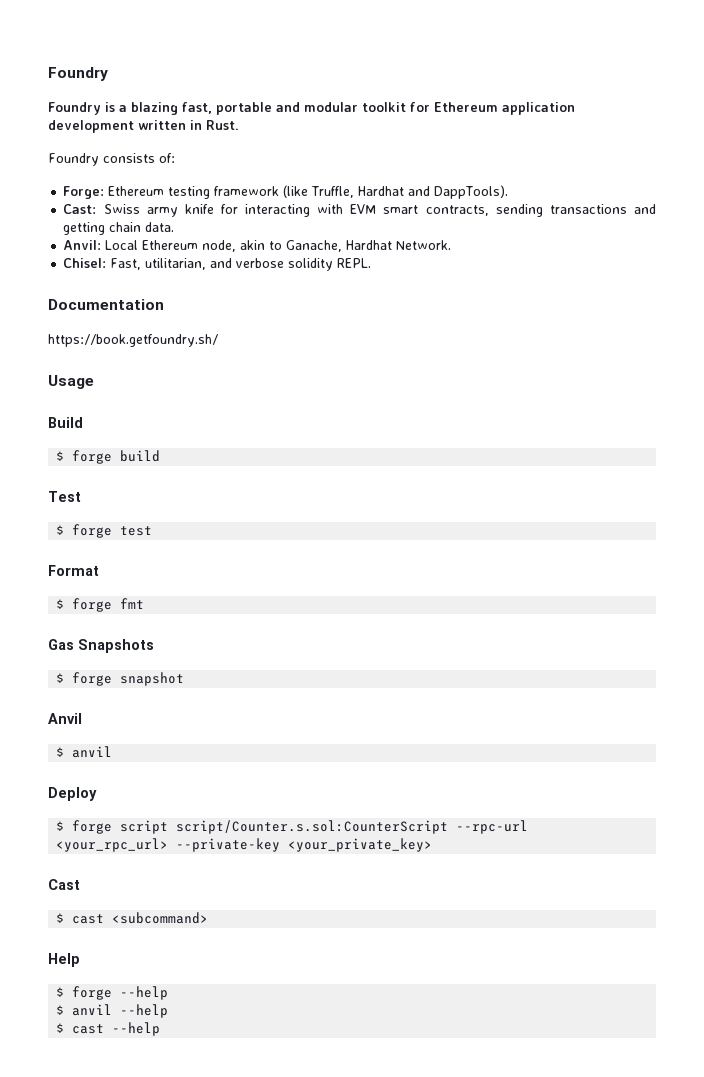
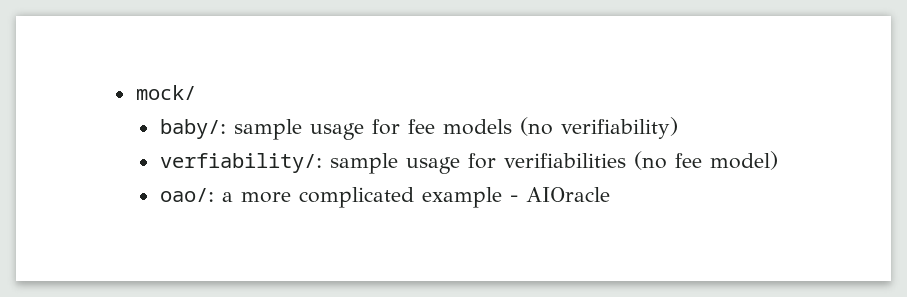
[48,67,108,81] [48,102,575,115] [48,120,239,133] [48,153,175,166] [63,185,509,199] [63,204,656,217] [63,222,175,235] [63,240,452,252] [63,258,372,271] [48,299,164,310] [48,334,218,347] [48,375,94,389] [48,417,83,428] [56,450,161,464] [48,491,81,502] [56,524,153,538] [48,565,99,576] [56,598,145,612] [48,639,154,653] [56,672,185,686] [48,713,82,724] [56,746,113,758] [48,787,97,801] [56,820,529,834] [56,838,433,852] [48,879,80,890] [56,912,209,924] [48,953,80,967] [56,986,169,1000] [56,1004,169,1018] [56,1022,161,1036] Foundry // Foundry is a blazing fast, portable and modular toolkit for Ethereum application development written in Rust. // Foundry consists of: // Forge: Ethereum testing framework (like Truffle, Hardhat and DappTools). // Cast: Swiss army knife for interacting with EVM smart contracts, sending transactions and getting chain data. // Anvil: Local Ethereum node, akin to Ganache, Hardhat Network. // Chisel: Fast, utilitarian, and verbose solidity REPL. // Documentation // https://book.getfoundry.sh/ // Usage // Build // $ forge build // Test // $ forge test // Format // $ forge fmt // Gas Snapshots // $ forge snapshot // Anvil // $ anvil // Deploy // $ forge script script/Counter.s.sol:CounterScript --rpc-url <your_rpc_url> --private-key <your_private_key> // Cast // $ cast <subcommand> // Help // $ forge --help // $ anvil --help // $ cast --help -> [135,85,196,100] [159,117,678,140] [159,151,778,174] [159,187,610,208] mock/ // baby/: sample usage for fee models (no verifiability) // verfiability/: sample usage for verifiabilities (no fee model) // oao/: a more complicated example - AIOracle

